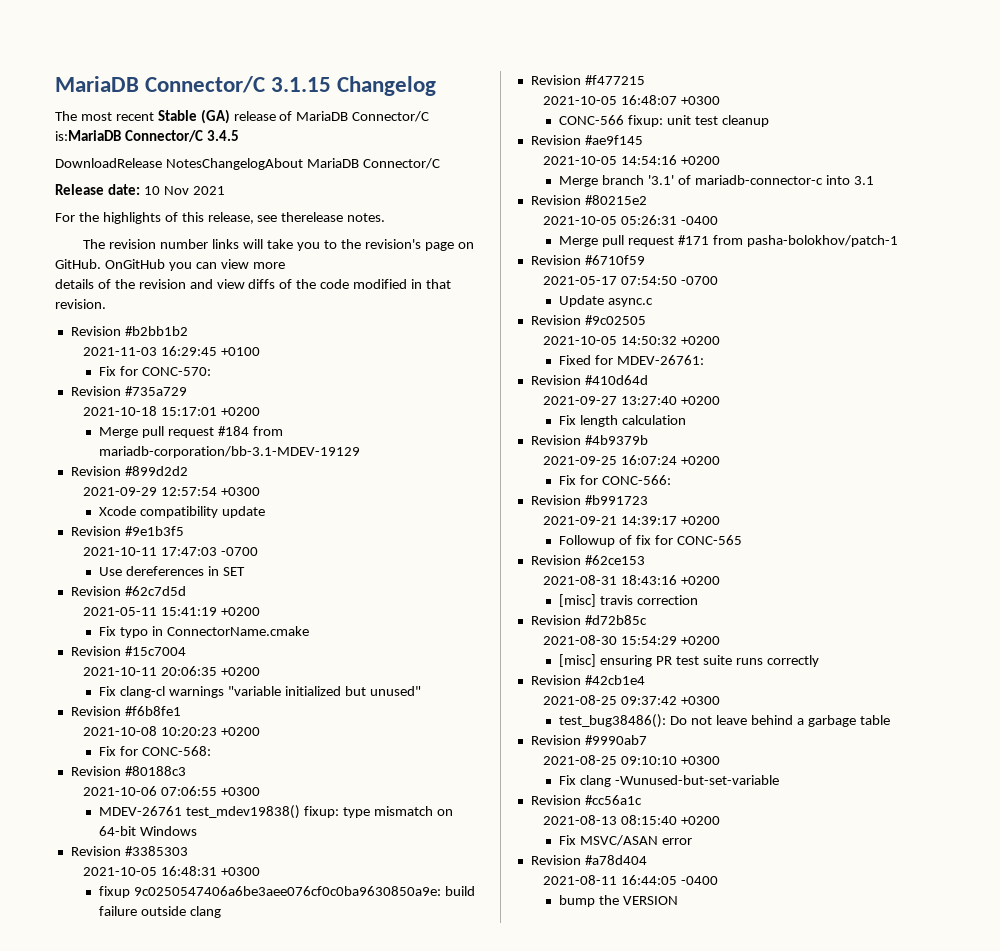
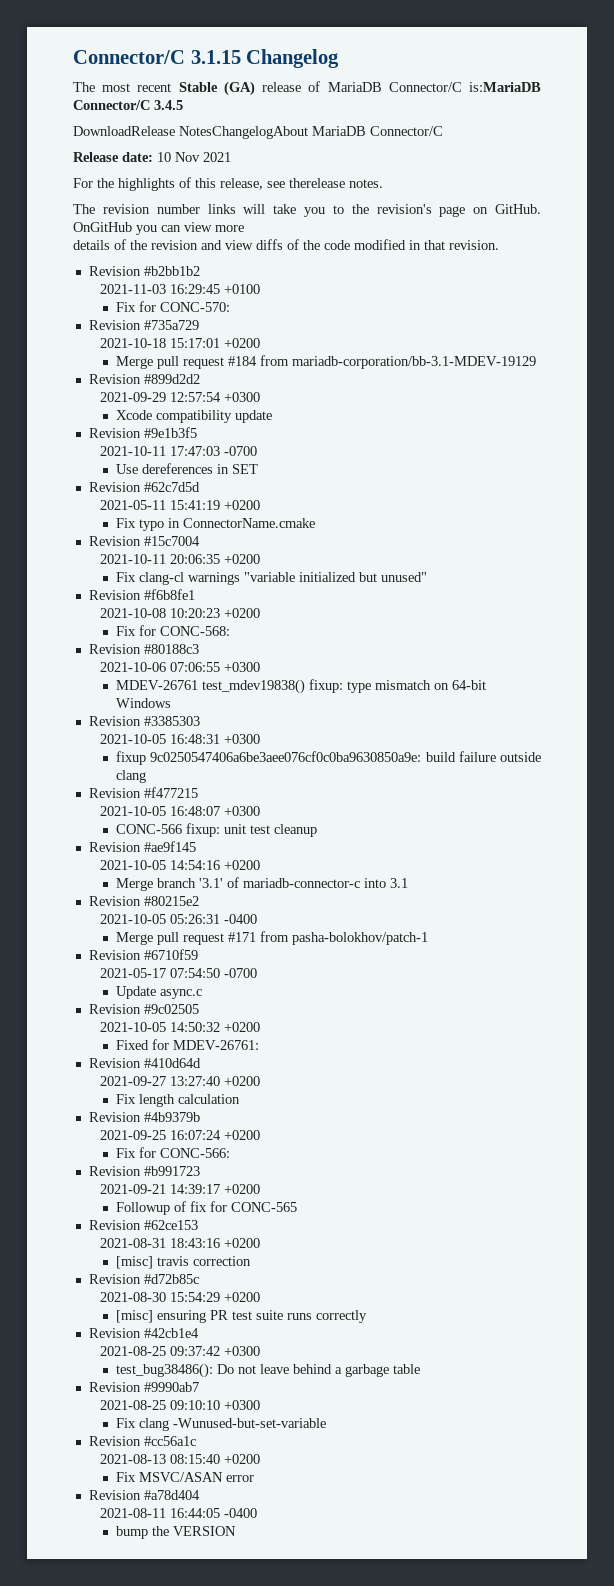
[55,76,139,92] MariaDB -> (73, 57) none

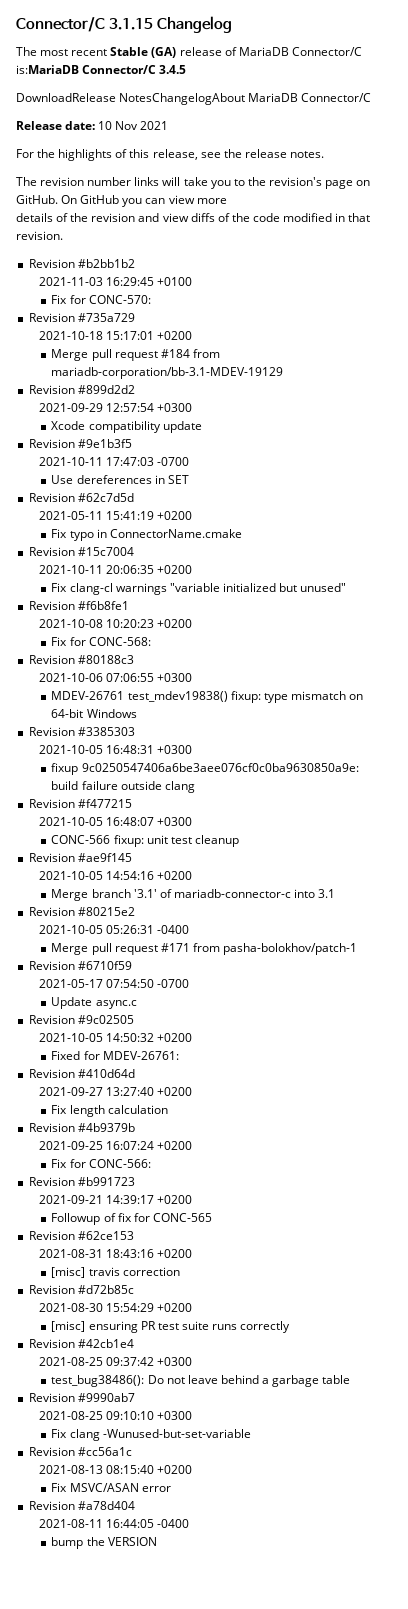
[289,178,345,188] therelease -> [223,149,287,158] the release
[73,222,132,232] OnGitHub -> [61,195,120,204] On GitHub

